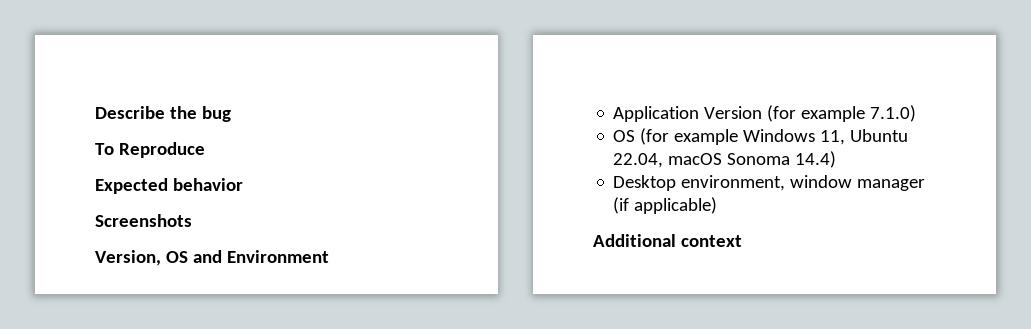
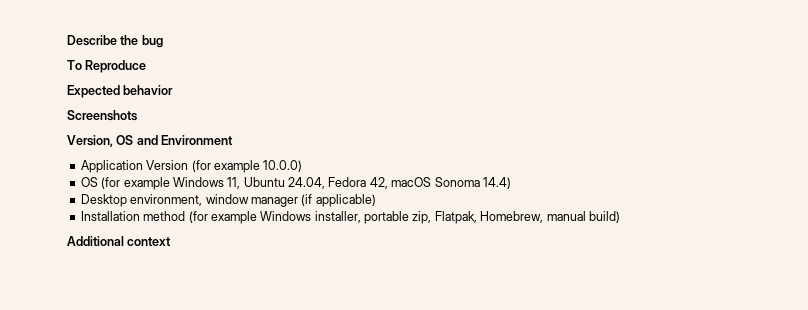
[870,105,917,122] 7.1.0) -> [263,160,303,172] 10.0.0)
[613,153,664,168] 22.04, -> [288,177,388,189] 24.04, Fedora 42,
(718, 205) none -> [80,211,620,224] // Installation method (for example Windows installer, portable zip, Flatpak, Homebrew, manual build)

